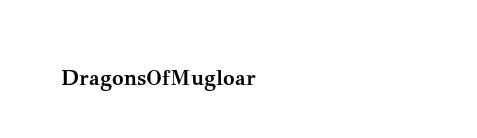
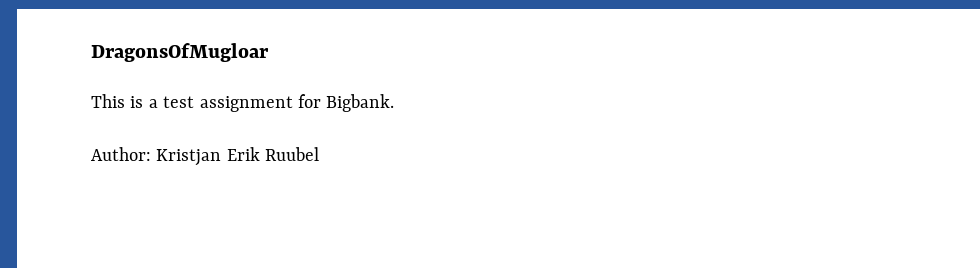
(256, 80) none -> [91,94,395,112] [91,147,320,166] // This is a test assignment for Bigbank. // Author: Kristjan Erik Ruubel

